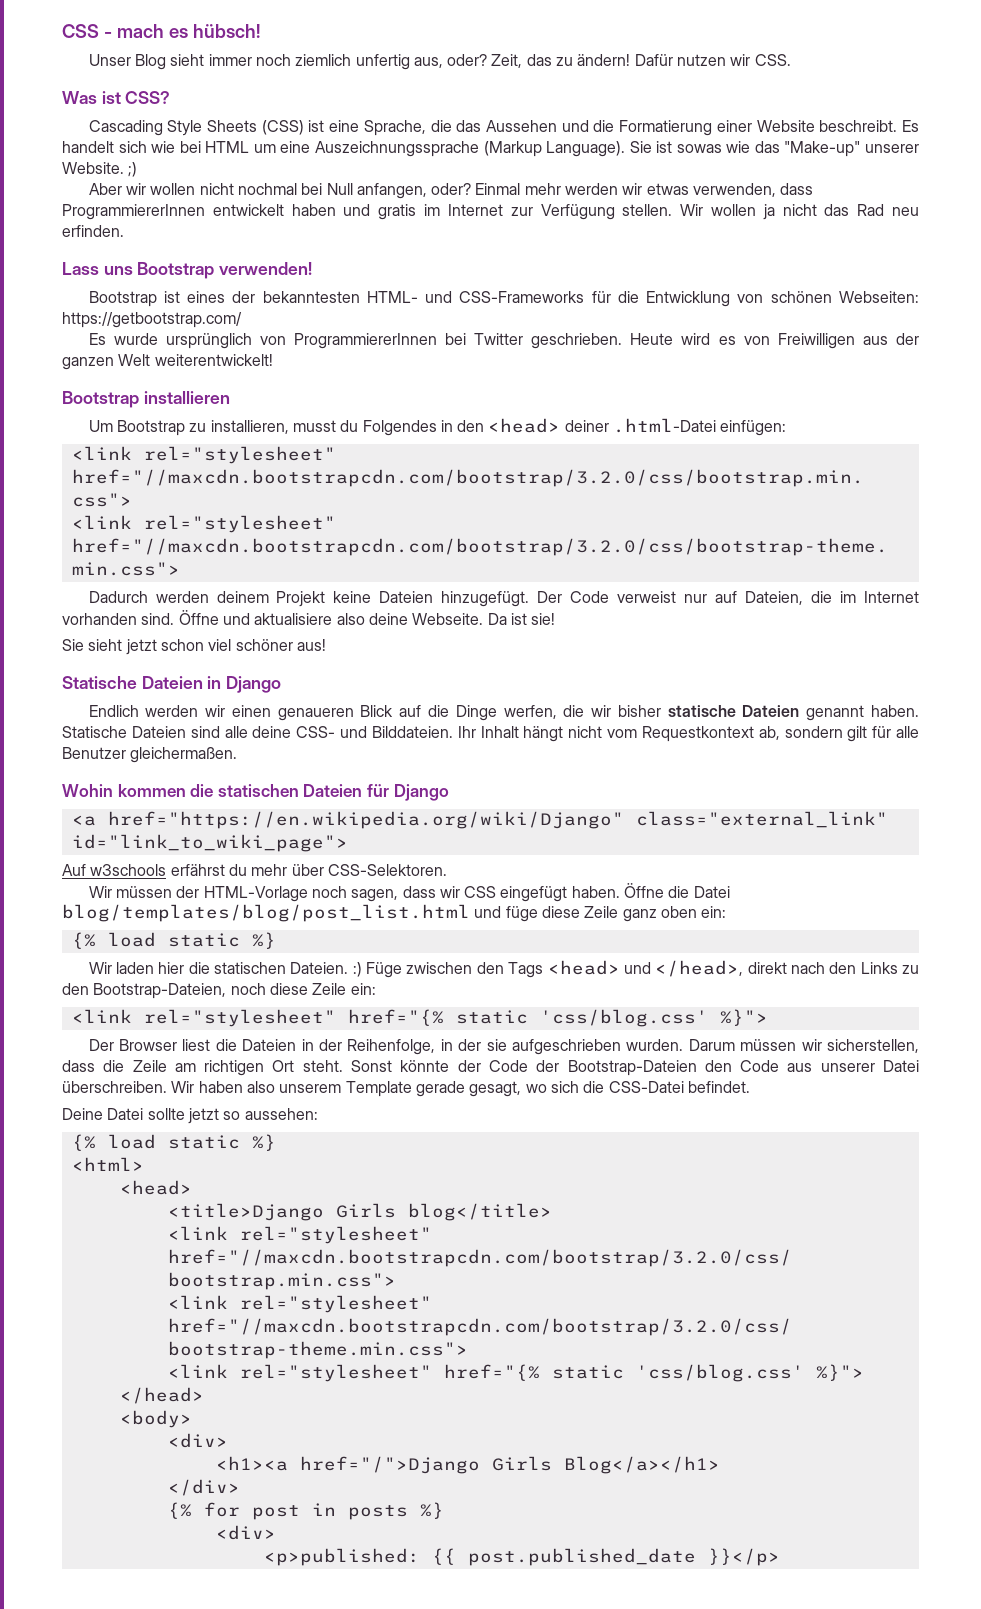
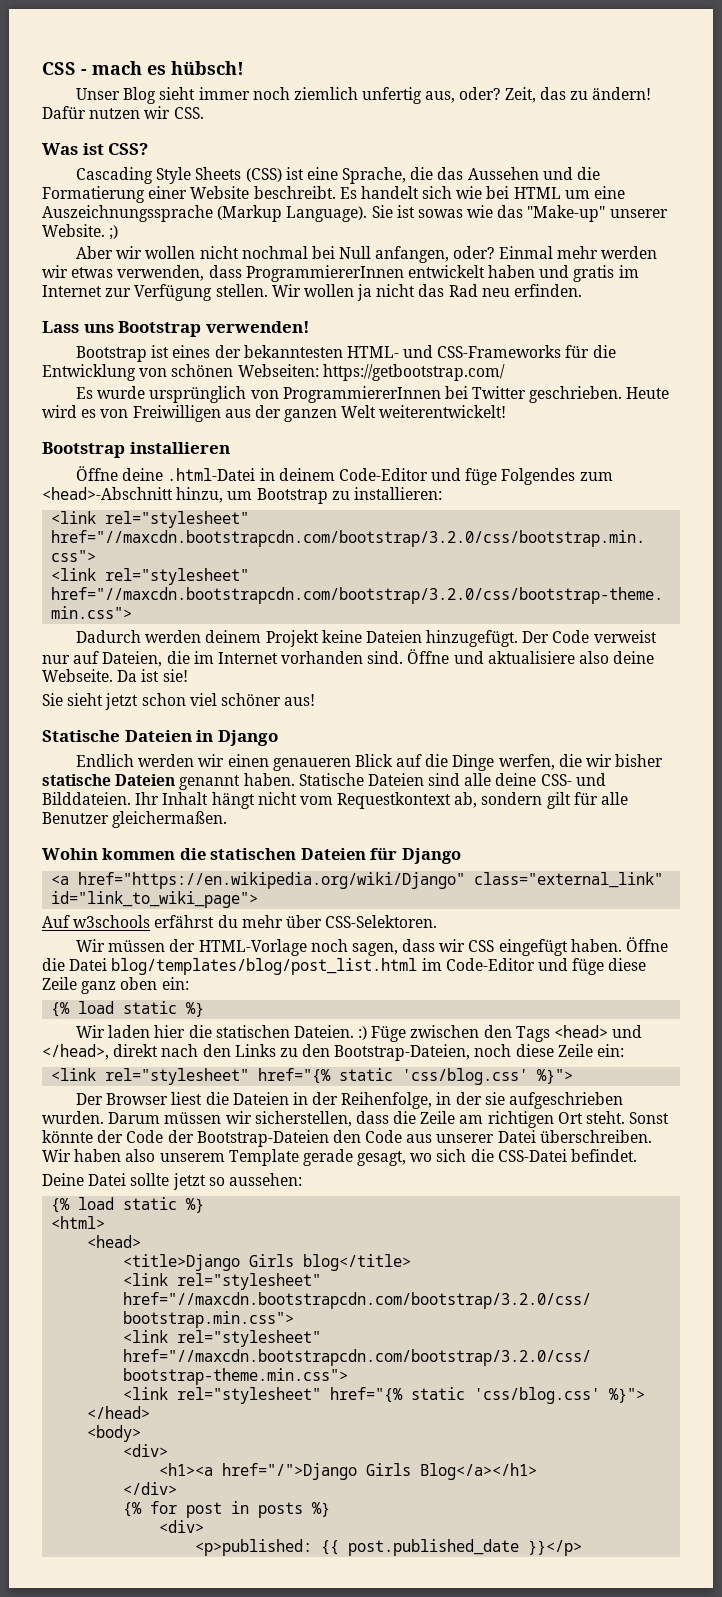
[88,418,787,436] Um Bootstrap zu installieren, musst du Folgendes in den <head> deiner .html-Datei einfügen: -> [75,466,613,485] [42,487,442,504] Öffne deine .html-Datei in deinem Code-Editor und füge Folgendes zum <head>-Abschnitt hinzu, um Bootstrap zu installieren:
(470, 913) none -> [421,958,535,971] im Code-Editor

